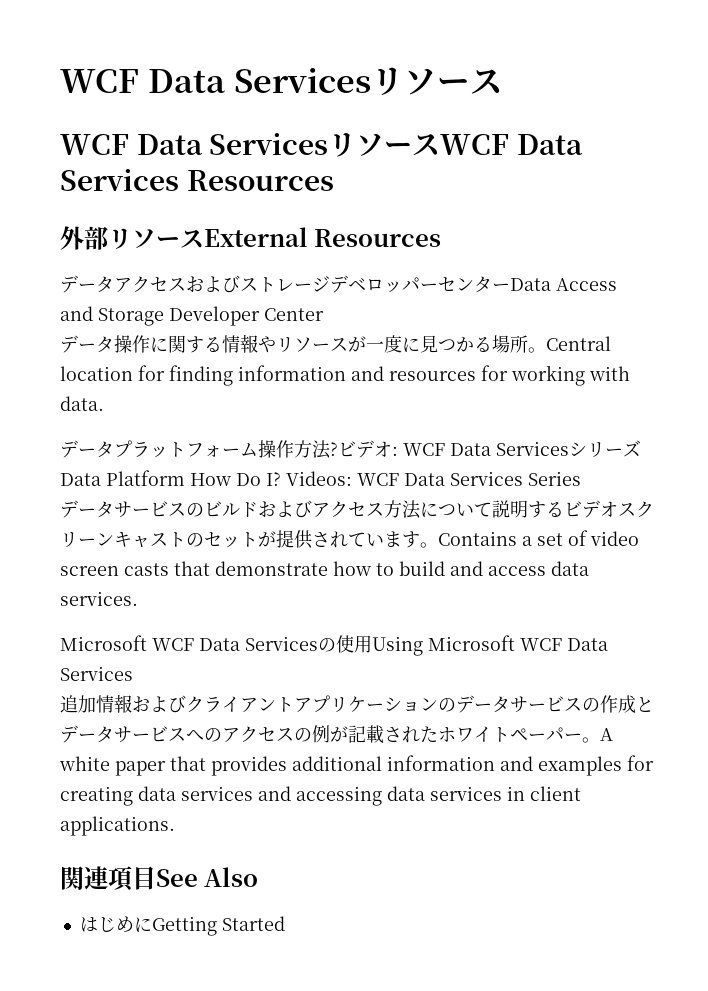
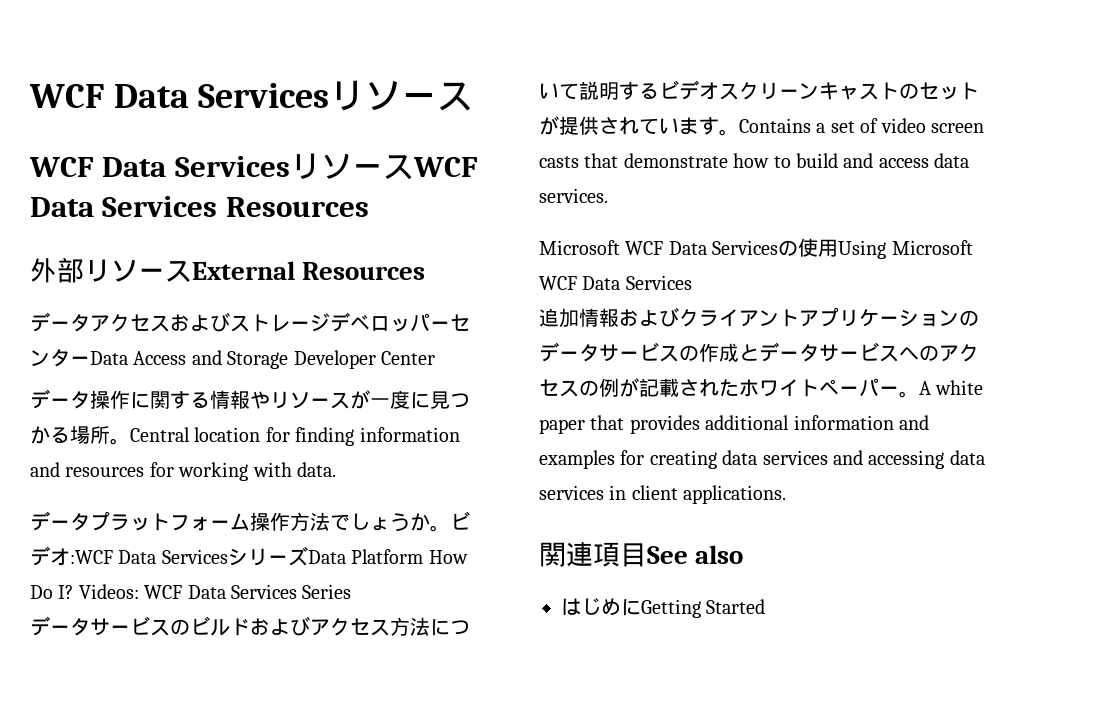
[330,440,445,458] ?ビデオ: WCF -> [330,511,470,532] [30,546,113,566] でしょうか。ビデオ:WCF
[204,867,259,887] Also -> [695,545,744,564] also

